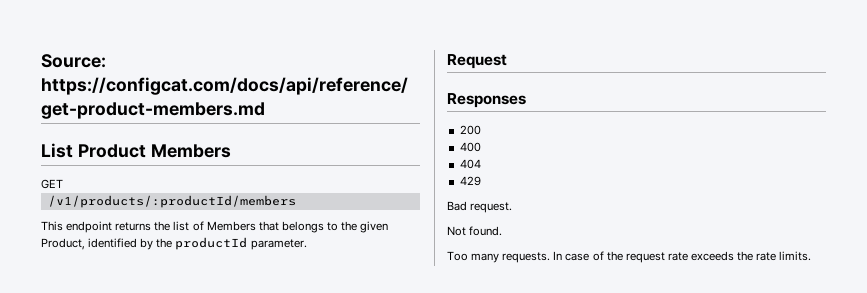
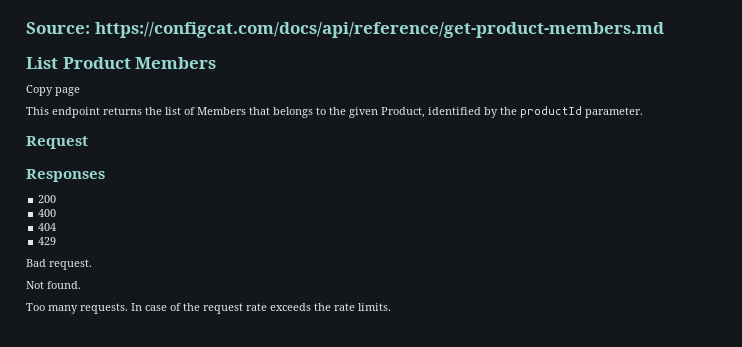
[41,179,63,189] [47,195,296,208] GET // /v1/products/:productId/members -> [26,85,80,96] Copy page

